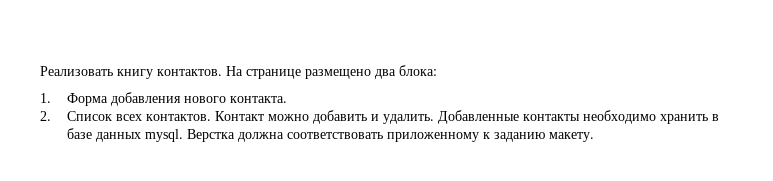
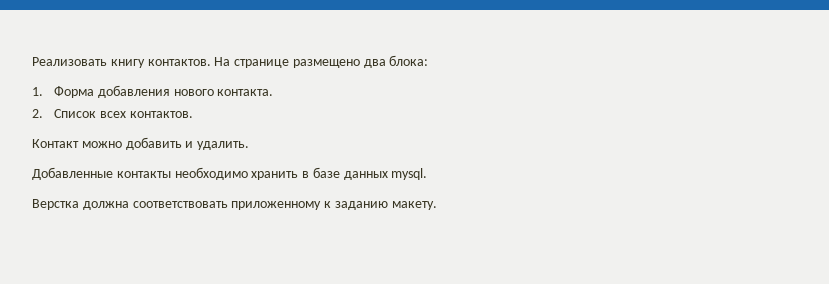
(211, 117) none -> (193, 114) //
(434, 119) none -> (250, 145) //
(183, 135) none -> (428, 174) //

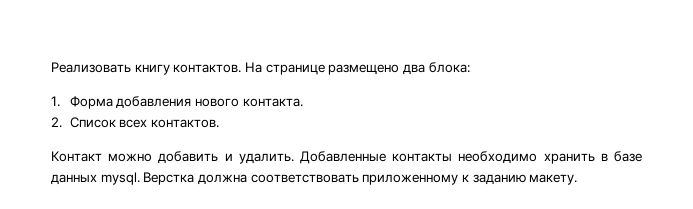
(250, 145) // -> (294, 158) none
(428, 174) // -> (140, 178) none

